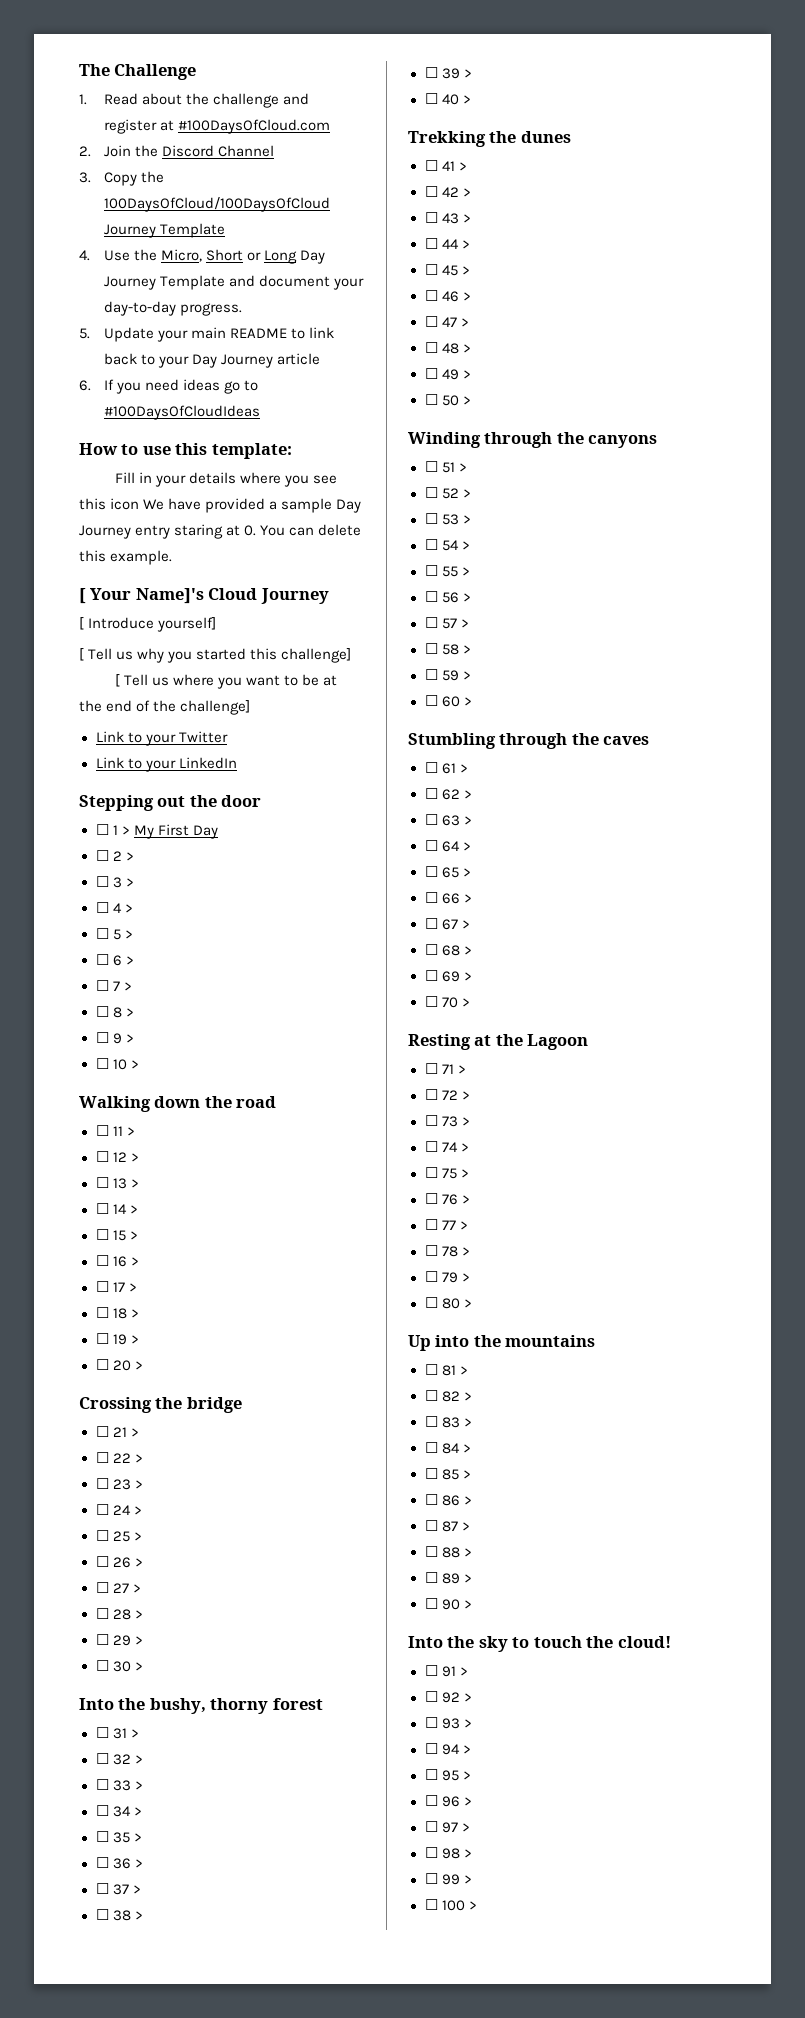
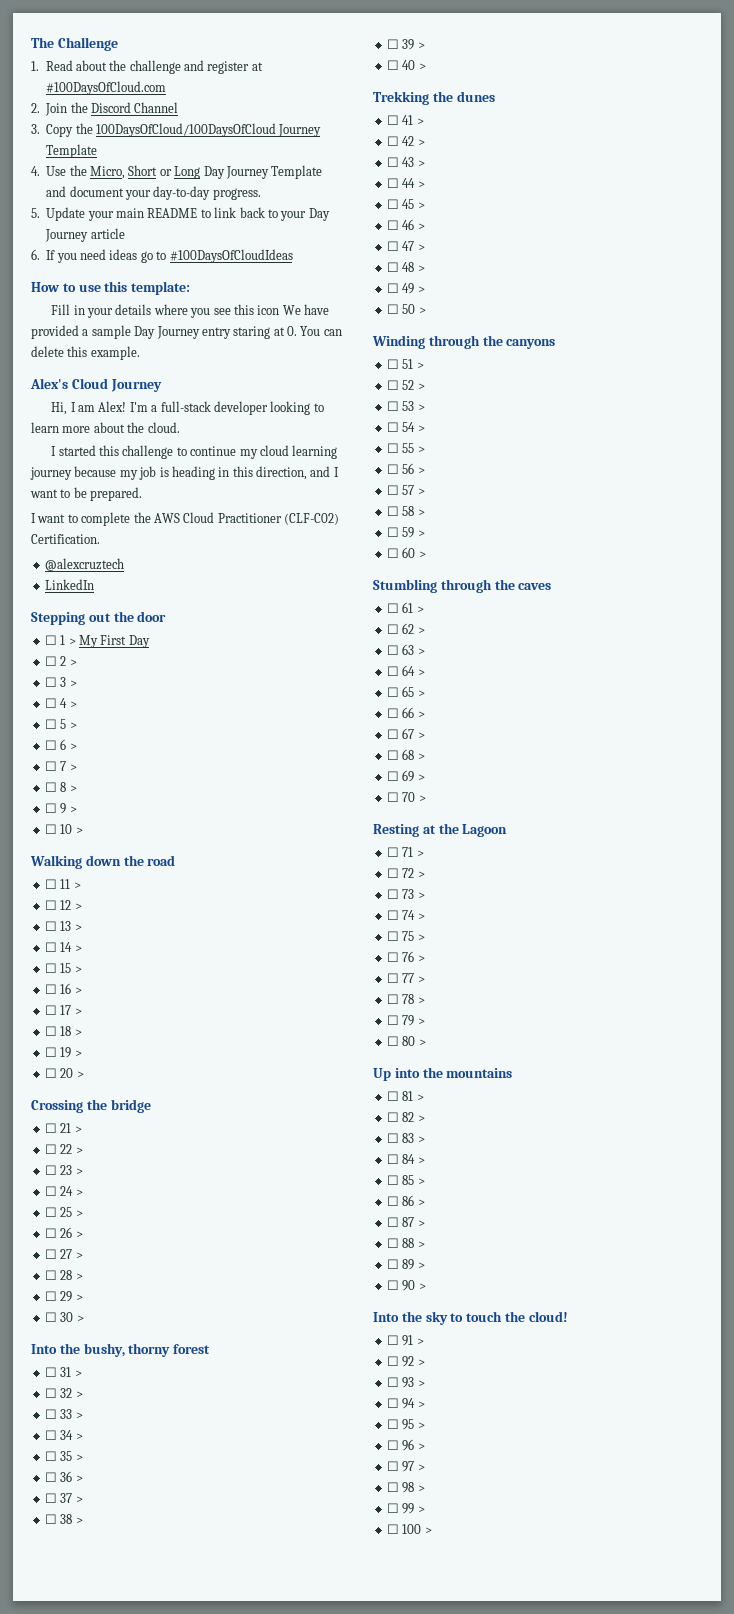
[79,588,204,604] [ Your Name]'s -> [30,378,68,389] Alex's
[79,617,217,632] [79,648,352,663] [114,674,338,689] [79,700,251,715] [95,731,228,746] [95,757,176,772] [ Introduce yourself] // [ Tell us why you started this challenge] // [ Tell us where you want to be at the end of the challenge] // Link to your Twitter // Link to your -> [51,401,324,415] [31,422,180,433] [51,445,338,459] [30,466,339,480] [30,487,143,501] [31,512,339,526] [31,534,100,544] [44,558,124,571] Hi, I am Alex! I'm a full-stack developer looking to learn more about the cloud. // I started this challenge to continue my cloud learning journey because my job is heading in this direction, and I want to be prepared. // I want to complete the AWS Cloud Practitioner (CLF-C02) Certification. // @alexcruztech //

